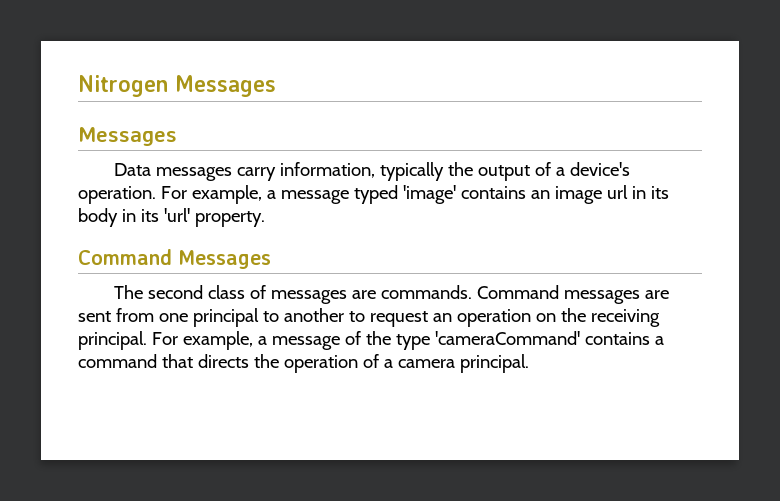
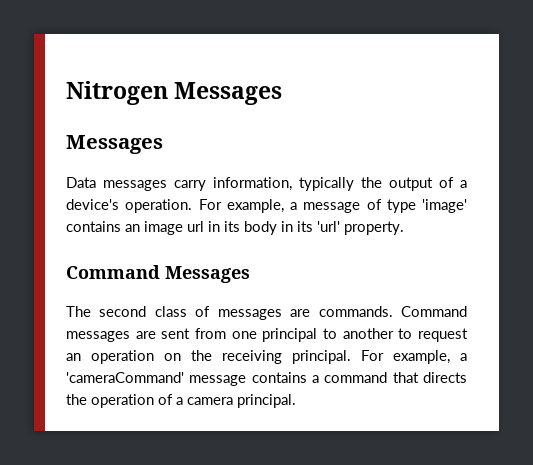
[353,185,398,204] typed -> [366,199,416,213] of type
[271,331,580,350] message of the type 'cameraCommand' -> [66,372,247,386] 'cameraCommand' message

